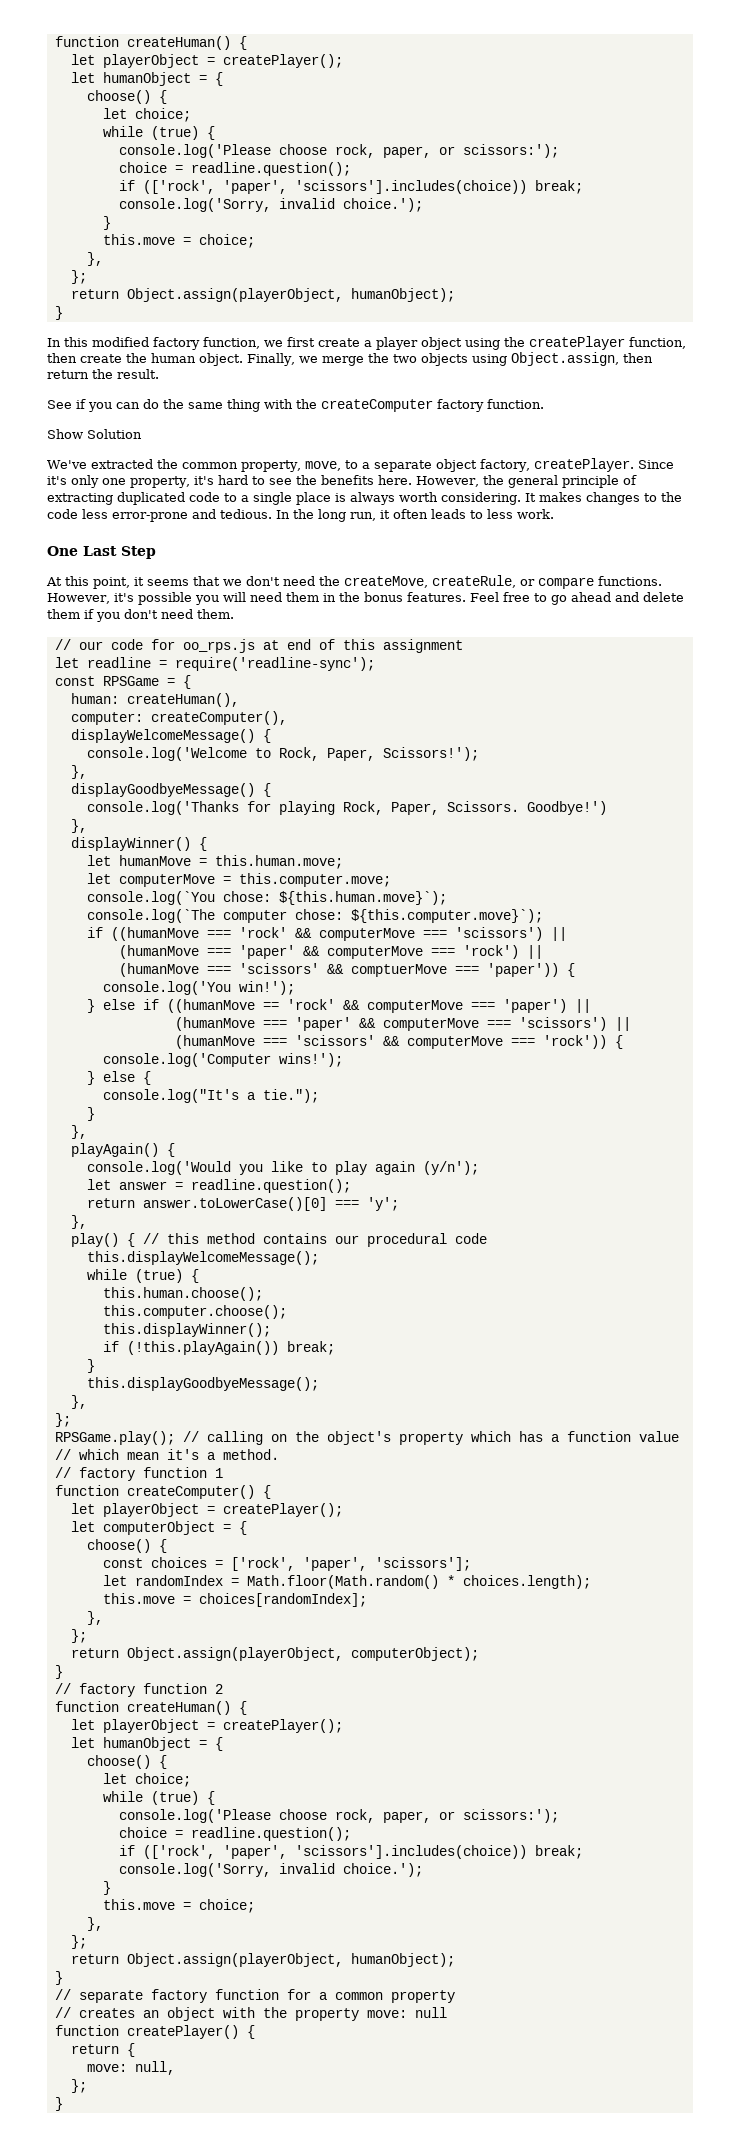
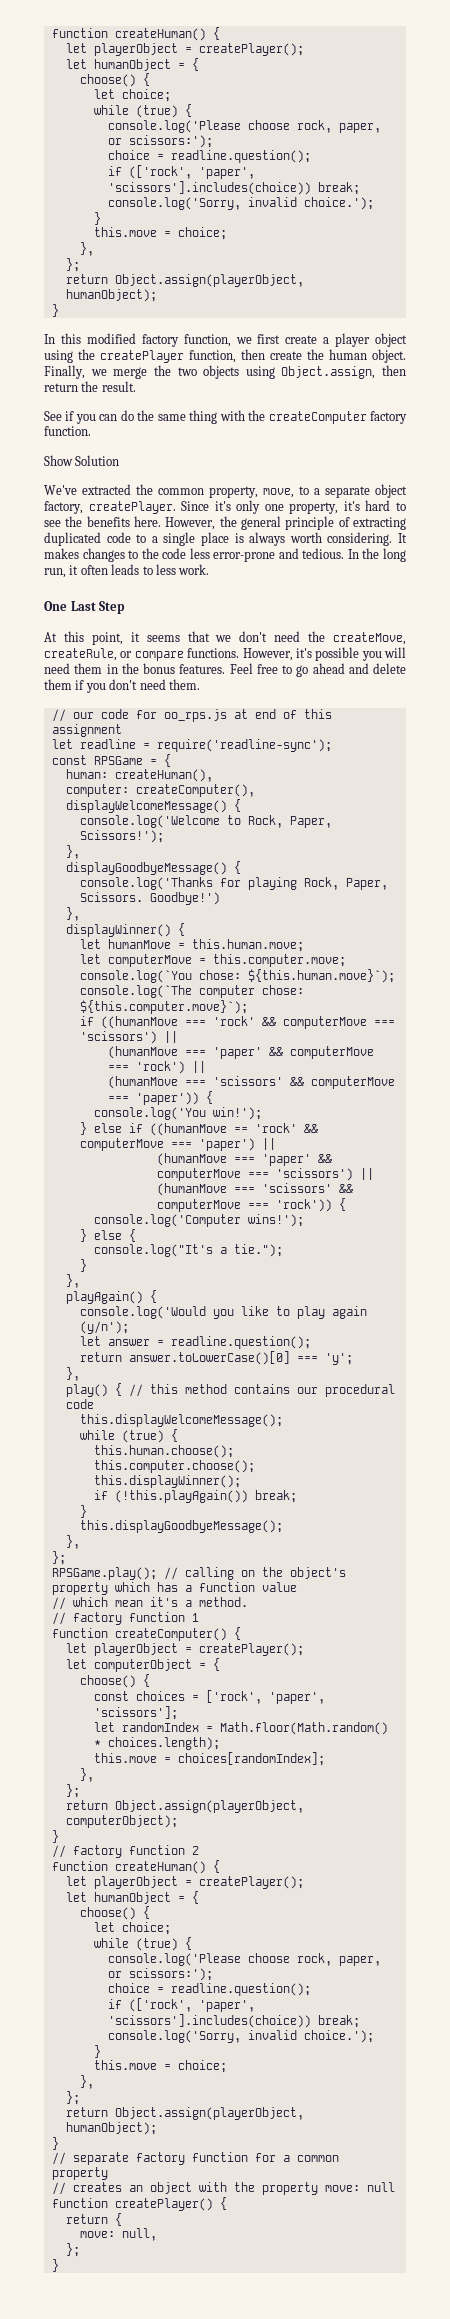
[350,964,447,977] comptuerMove -> [310,1076,395,1089] computerMove

